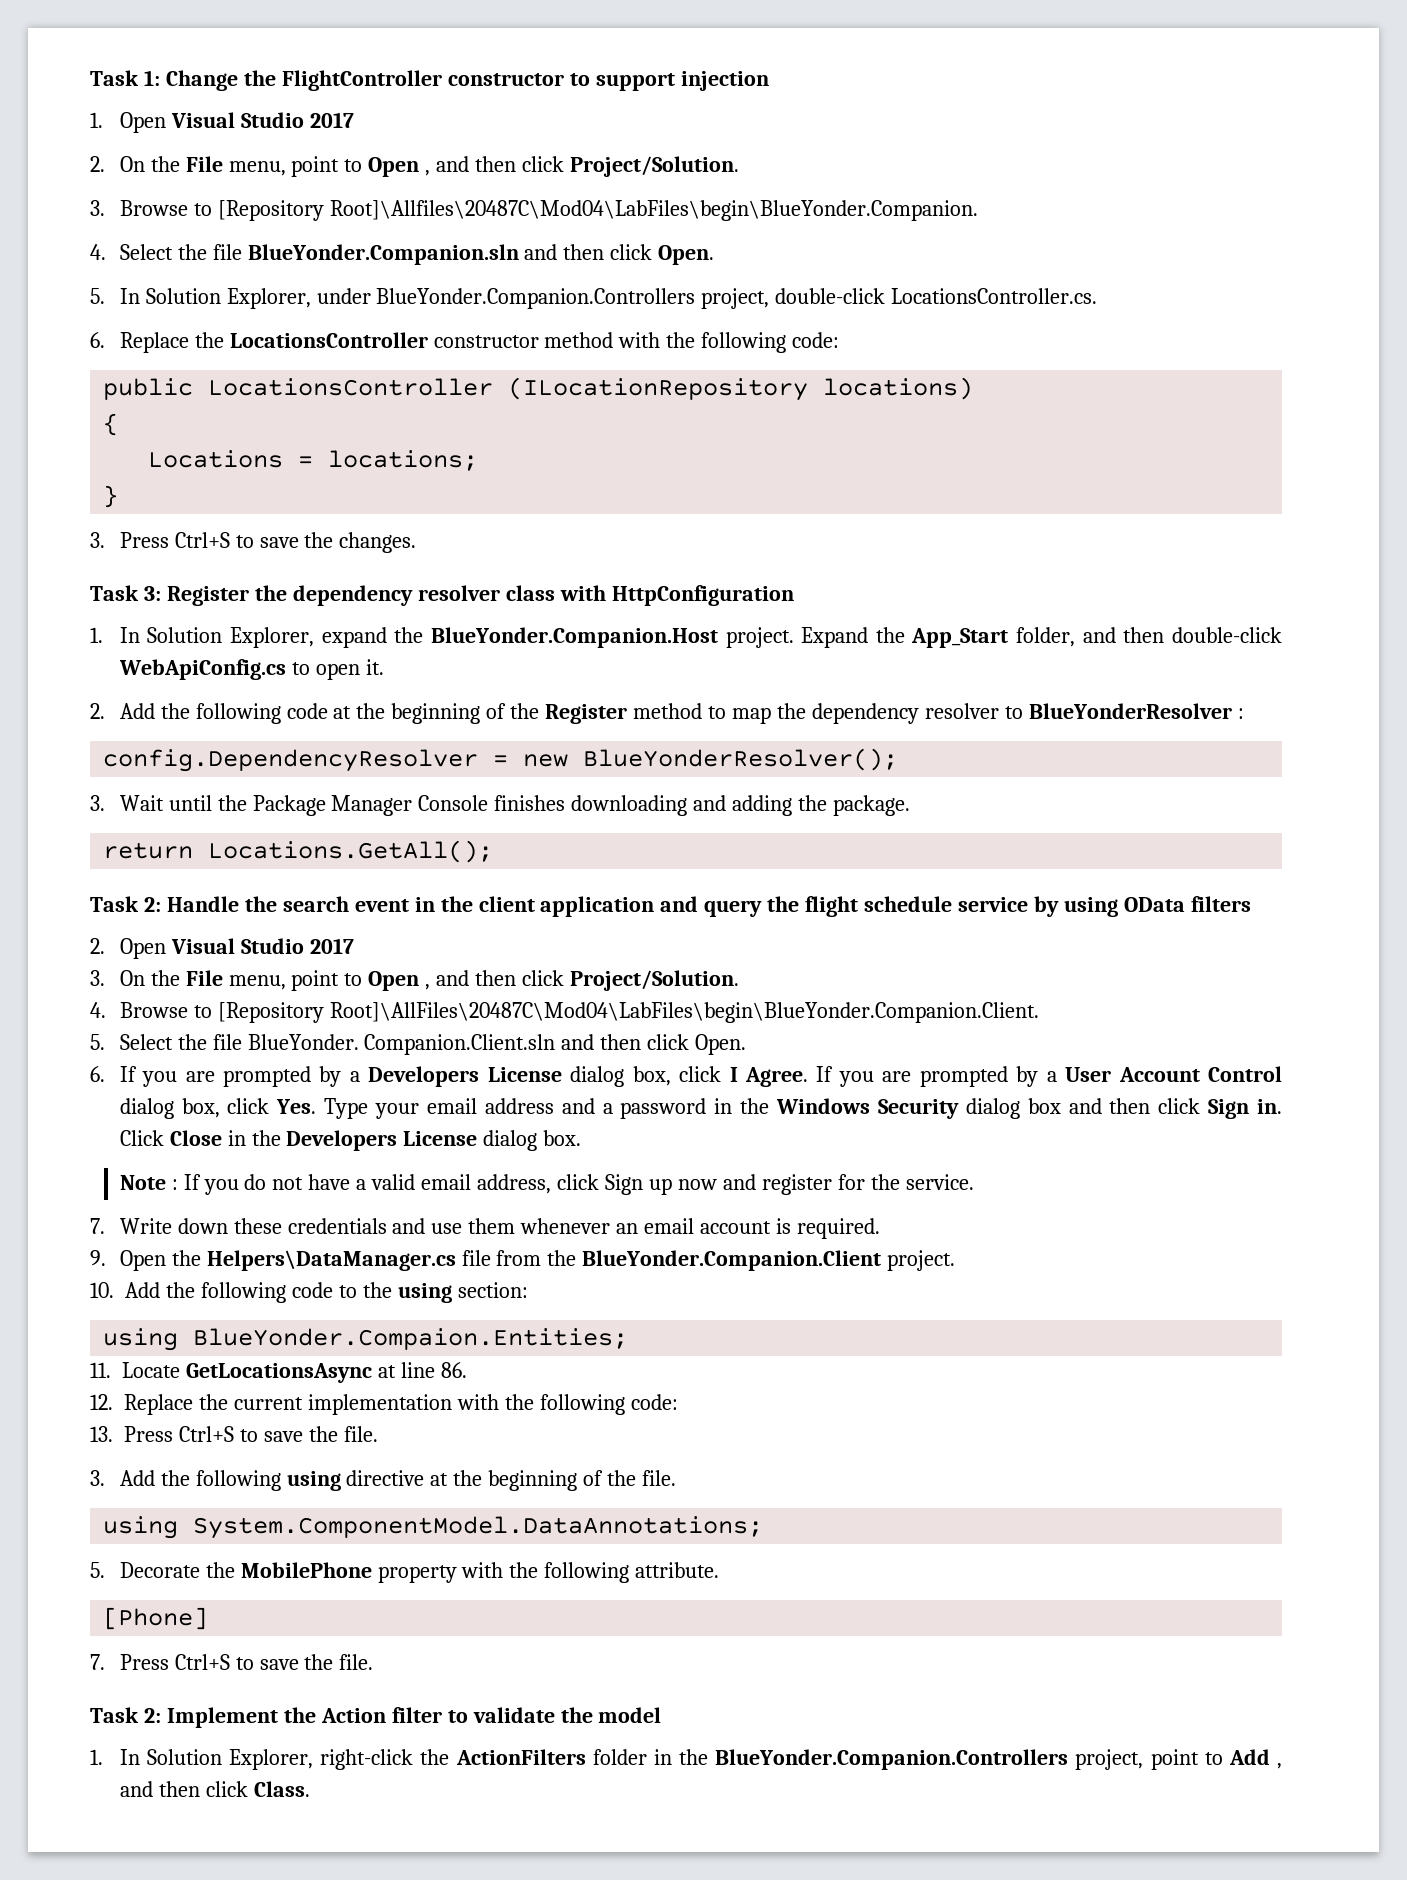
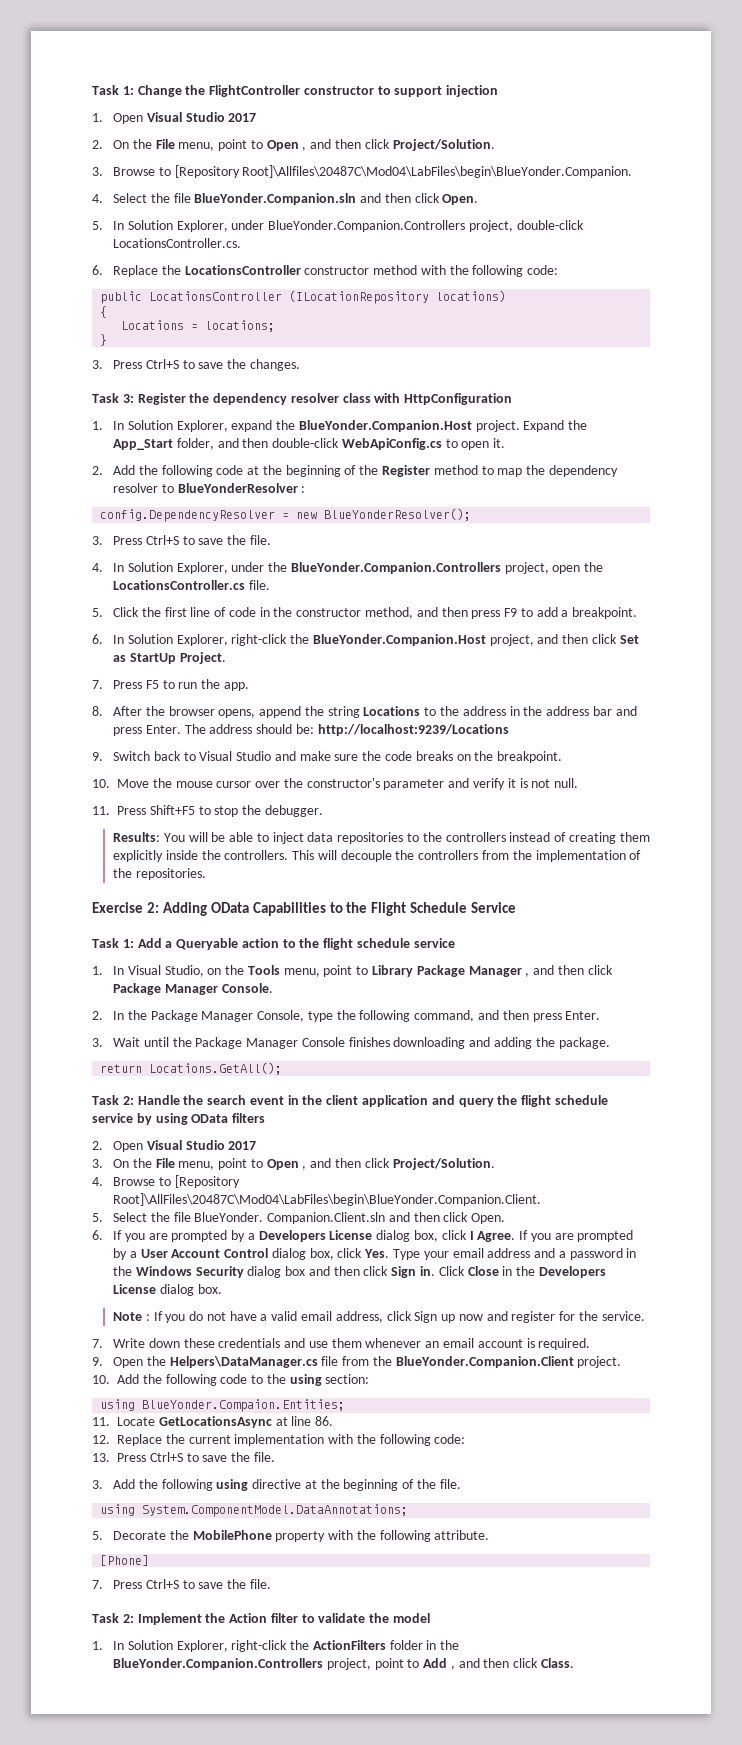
(899, 759) none -> [92,535,271,545] [92,562,604,574] [112,580,270,590] [92,607,638,619] [92,634,639,646] [112,652,226,664] [92,679,249,691] [92,706,637,718] [112,724,509,736] [92,751,563,763] [92,778,579,790] [92,805,323,817] [112,832,650,844] [112,850,642,862] [112,868,206,880] [92,902,517,916] [92,938,455,950] [92,965,613,977] [112,983,273,995] [92,1010,601,1022] // 3. Press Ctrl+S to save the file. // 4. In Solution Explorer, under the BlueYonder.Companion.Controllers project, open the LocationsController.cs file. // 5. Click the first line of code in the constructor method, and then press F9 to add a breakpoint. // 6. In Solution Explorer, right-click the BlueYonder.Companion.Host project, and then click Set as StartUp Project. // 7. Press F5 to run the app. // 8. After the browser opens, append the string Locations to the address in the address bar and press Enter. The address should be: http://localhost:9239/Locations // 9. Switch back to Visual Studio and make sure the code breaks on the breakpoint. // 10. Move the mouse cursor over the constructor's parameter and verify it is not null. // 11. Press Shift+F5 to stop the debugger. // Results: You will be able to inject data repositories to the controllers instead of creating them explicitly inside the controllers. This will decouple the controllers from the implementation of the repositories. // Exercise 2: Adding OData Capabilities to the Flight Schedule Service // Task 1: Add a Queryable action to the flight schedule service // 1. In Visual Studio, on the Tools menu, point to Library Package Manager , and then click Package Manager Console. // 2. In the Package Manager Console, type the following command, and then press Enter.

